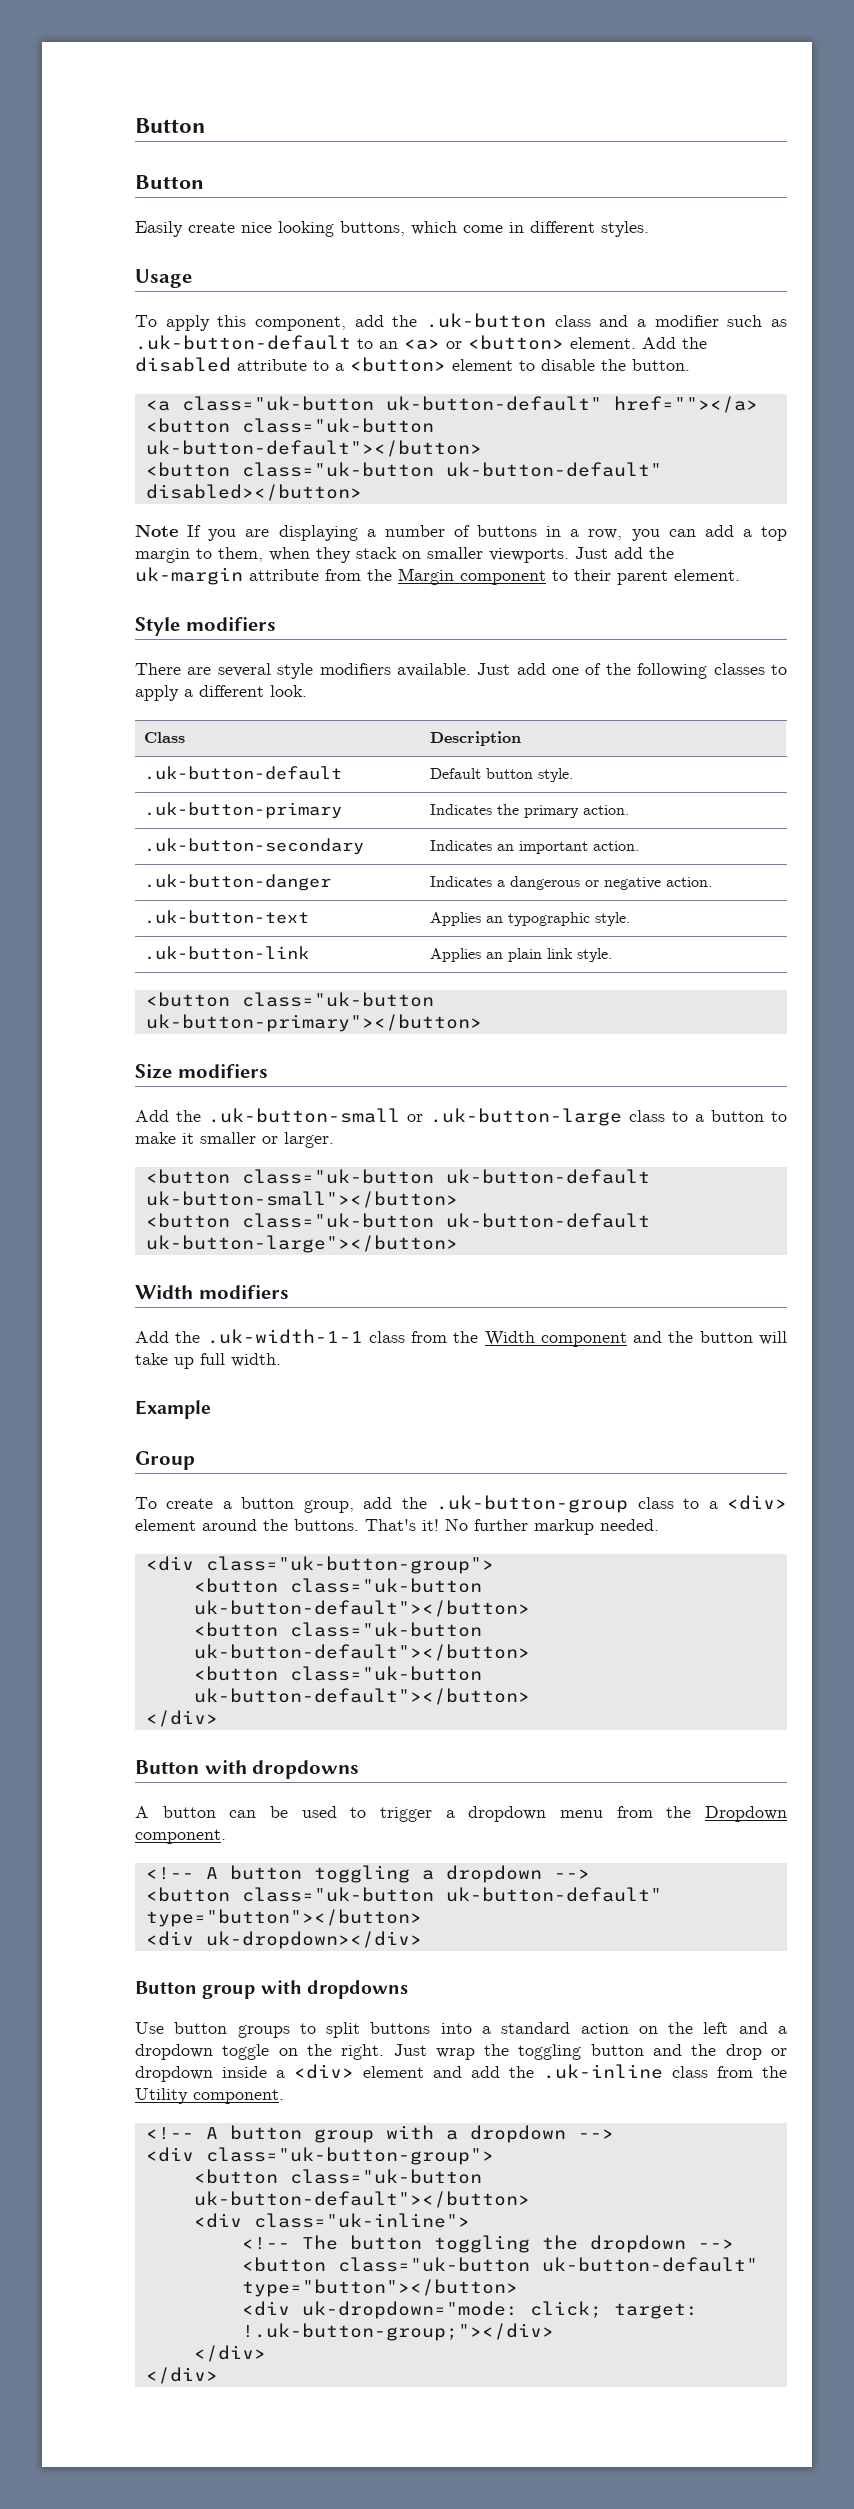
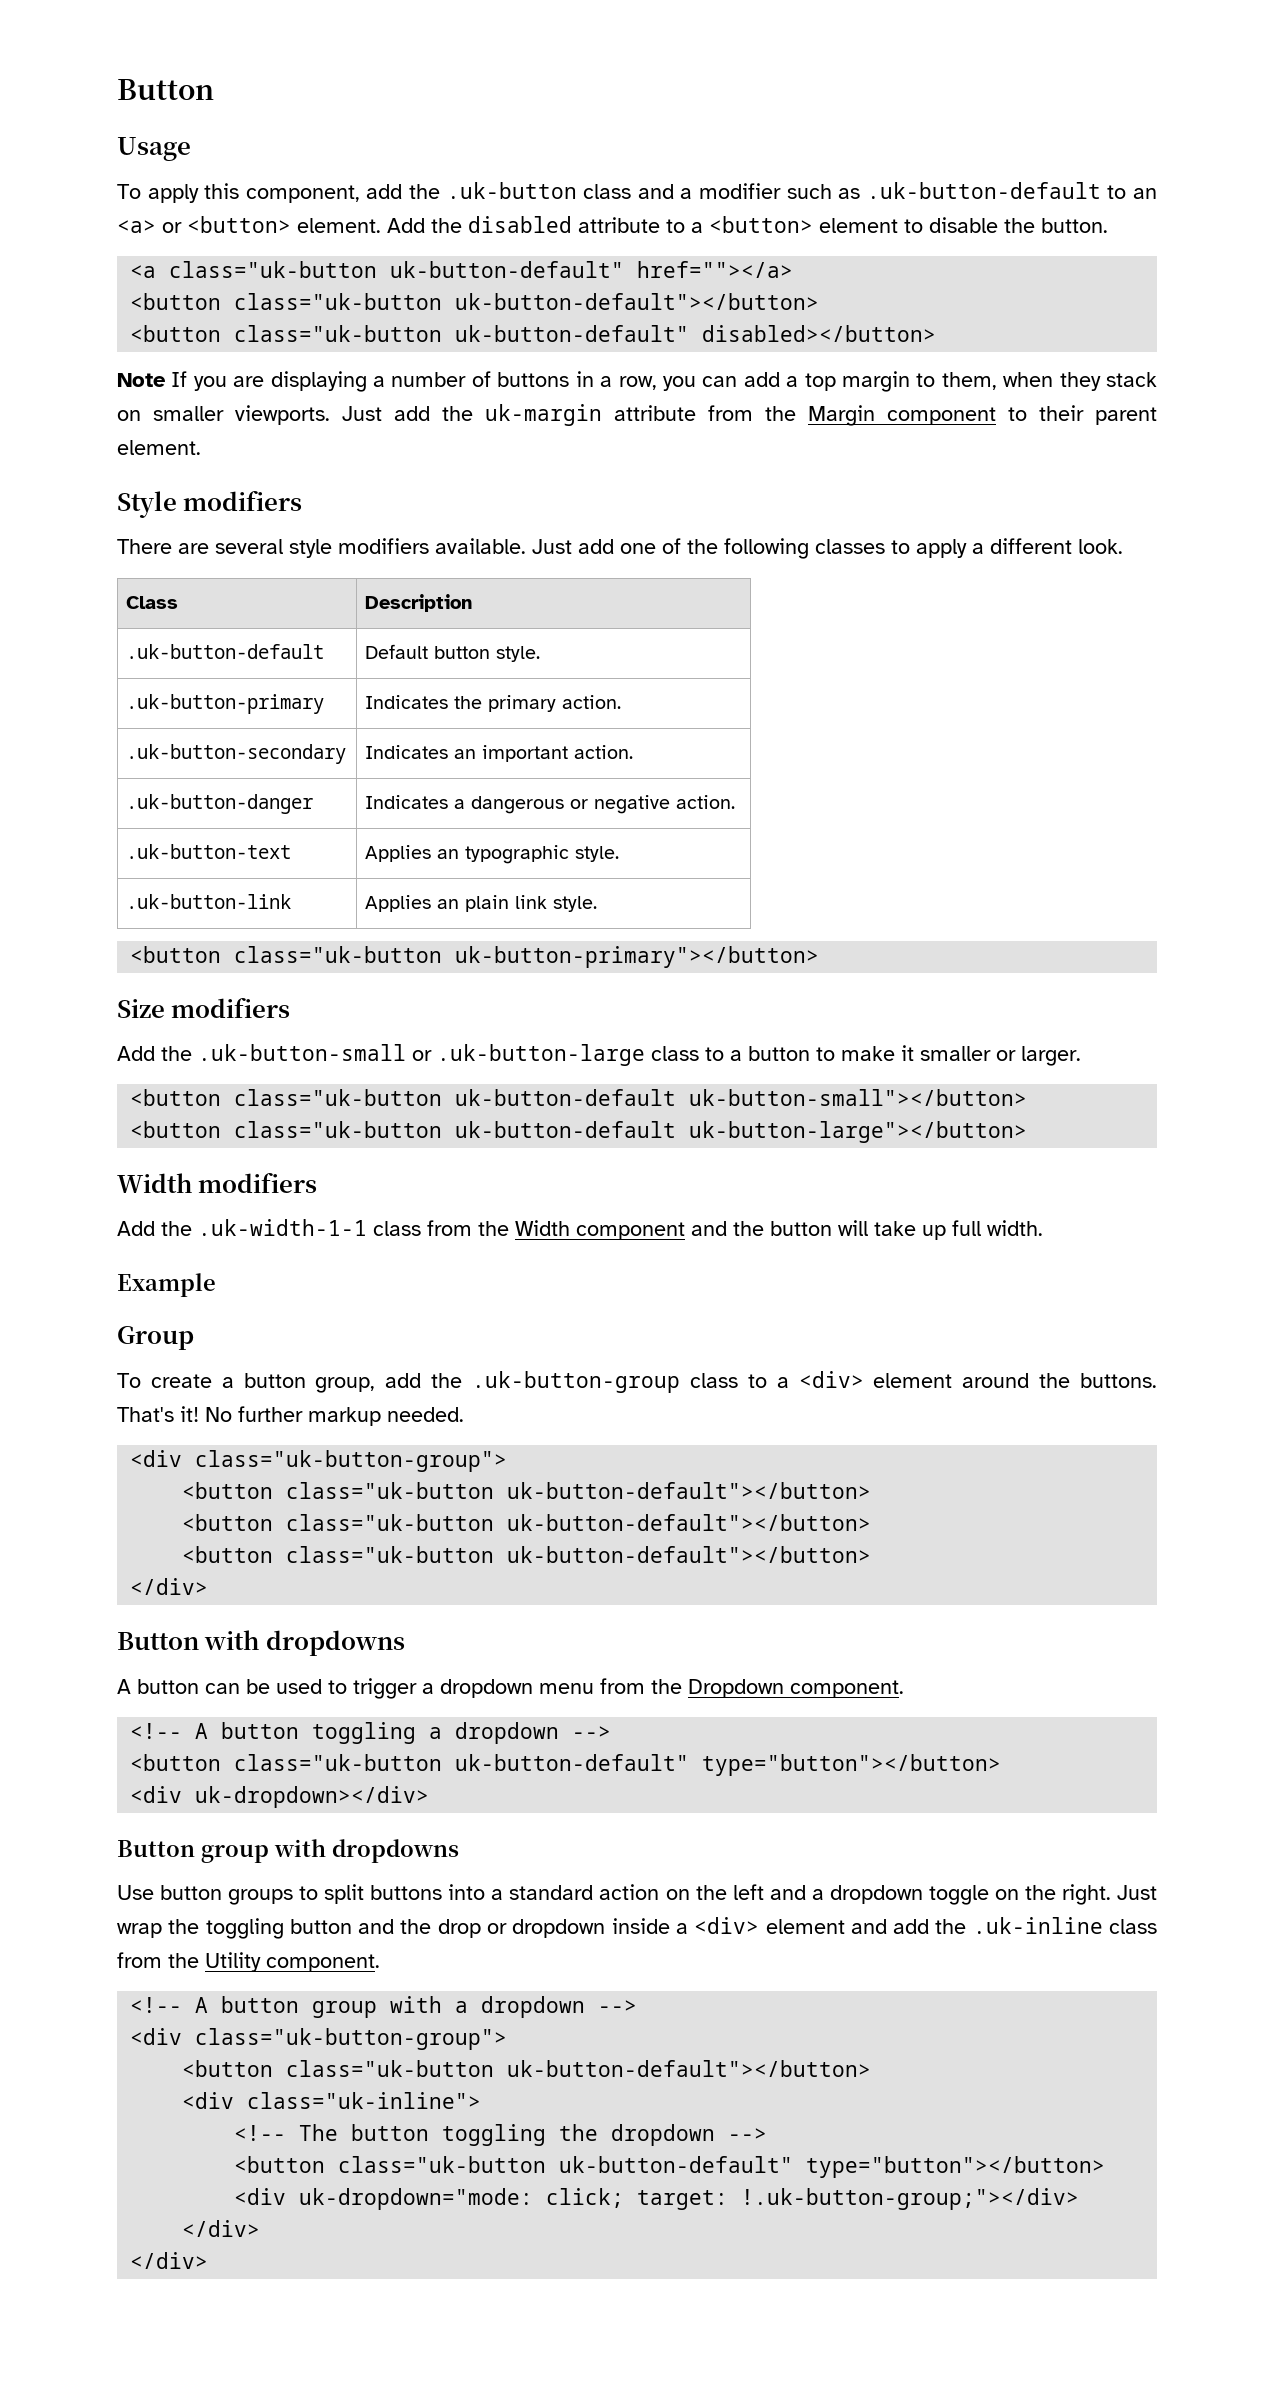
[135,118,206,133] [135,175,204,189] [135,221,649,237] Button // Button // Easily create nice looking buttons, which come in different styles. -> [117,79,214,100] Button

